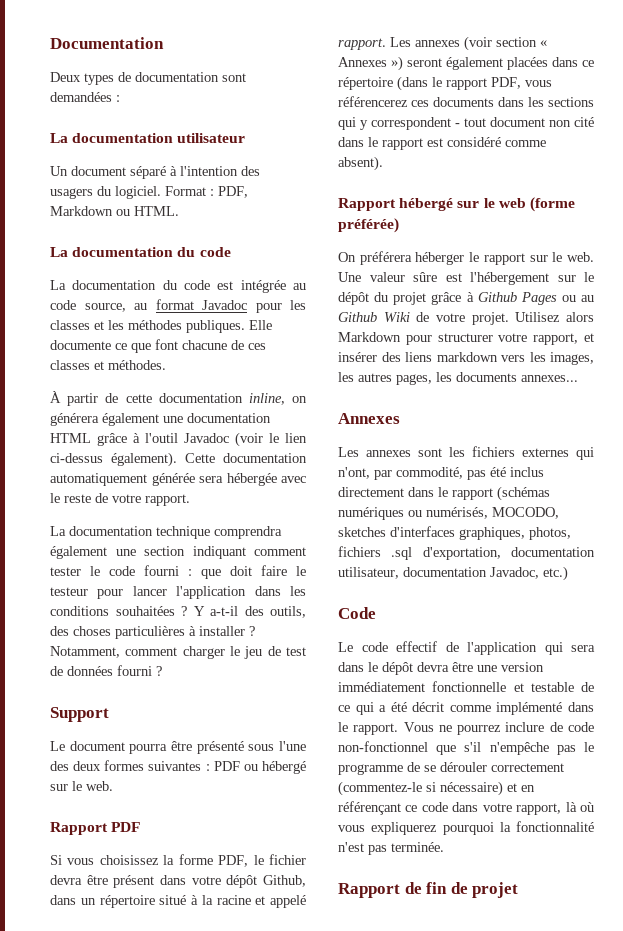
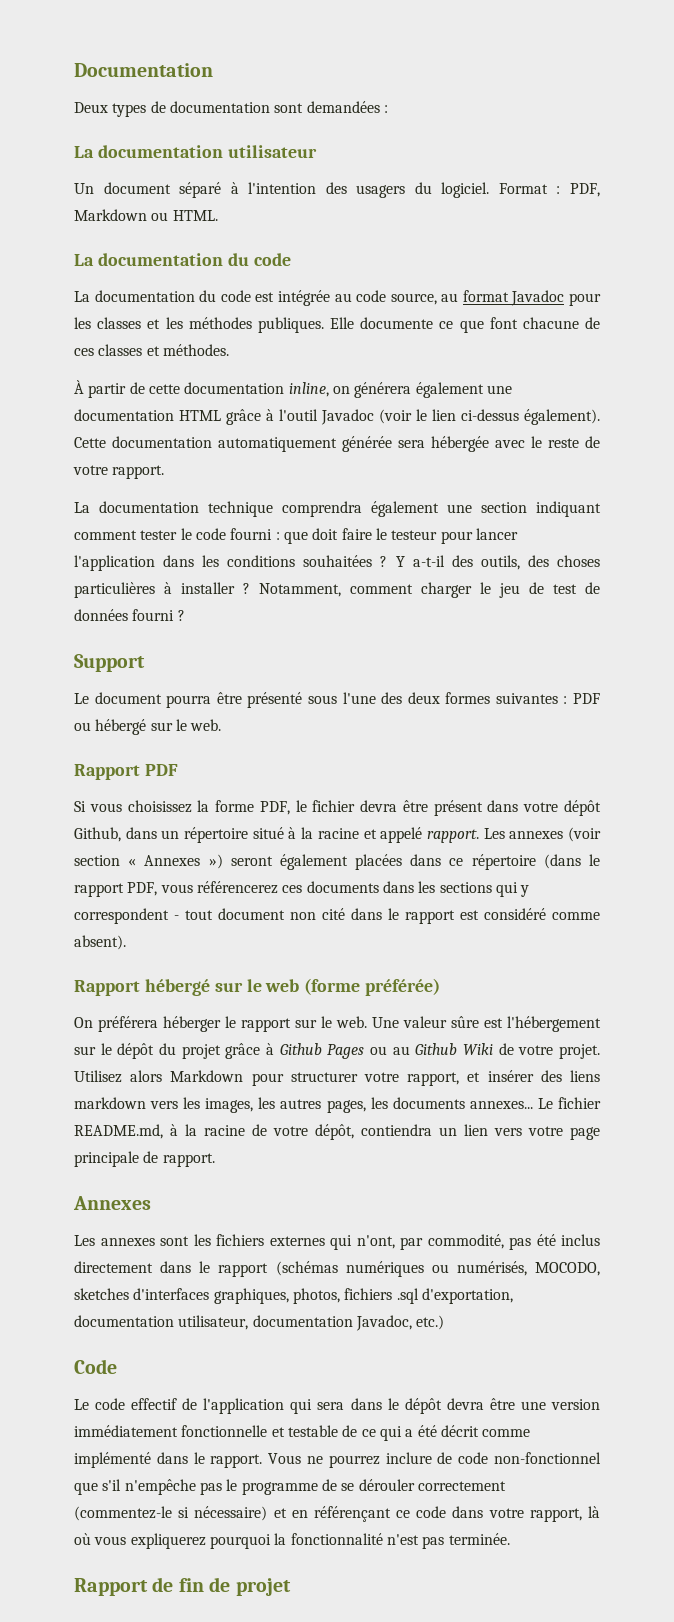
(578, 378) none -> [537,1097,601,1109] [74,1124,600,1140] [74,1151,215,1167] Le fichier README.md, à la racine de votre dépôt, contiendra un lien vers votre page principale de rapport.

